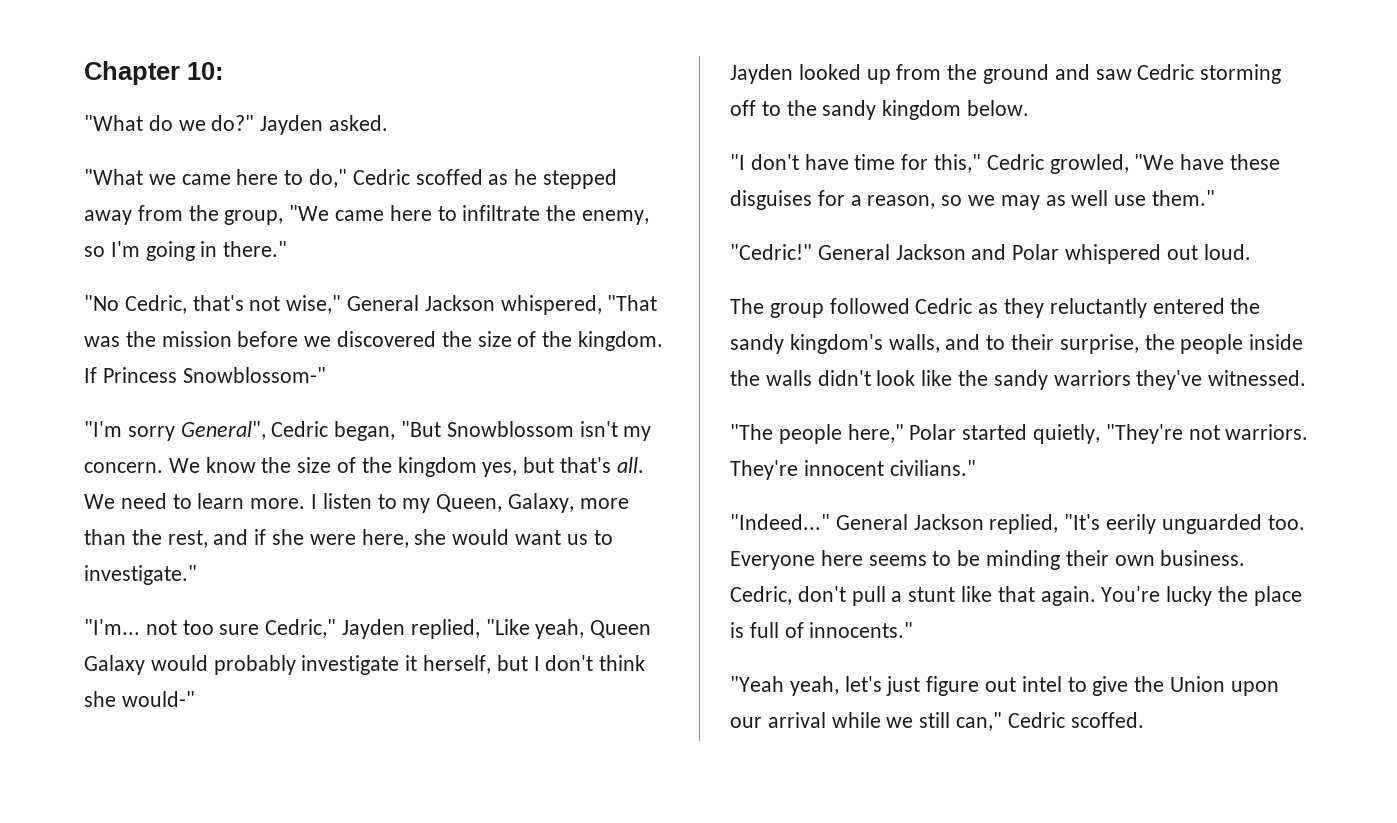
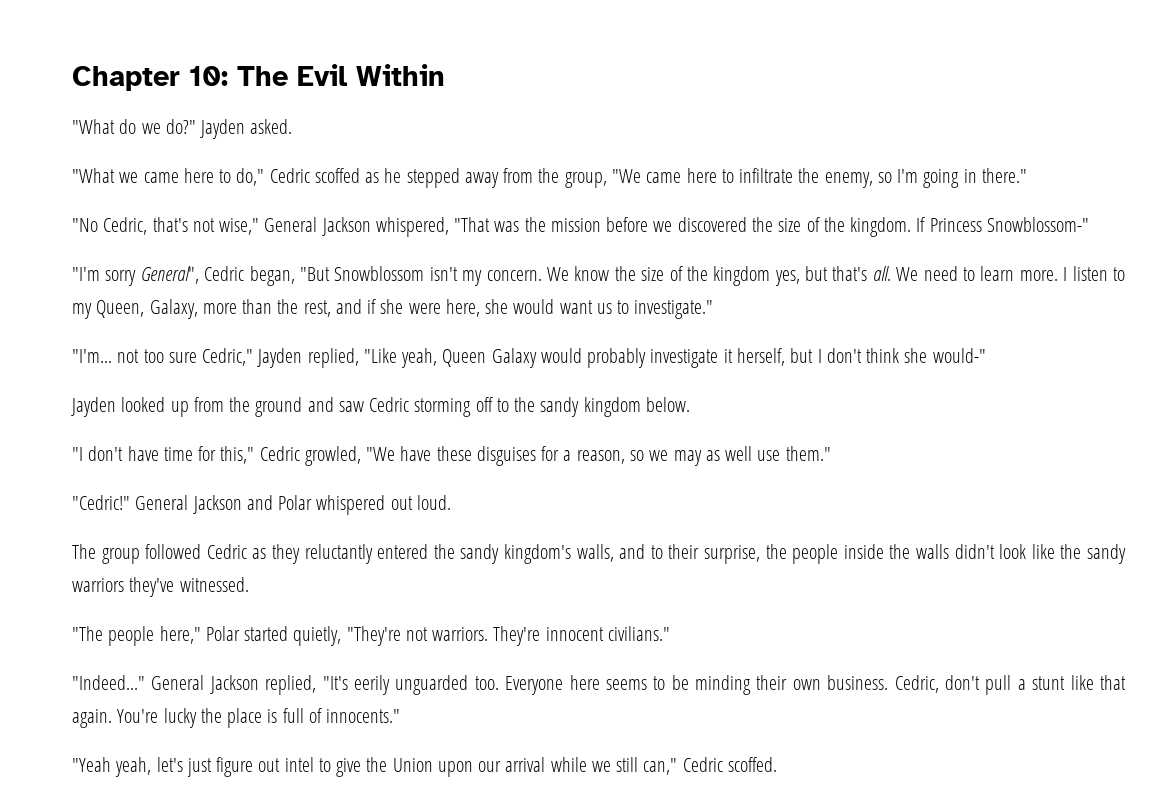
(223, 71) none -> [237,64,445,86] The Evil Within

